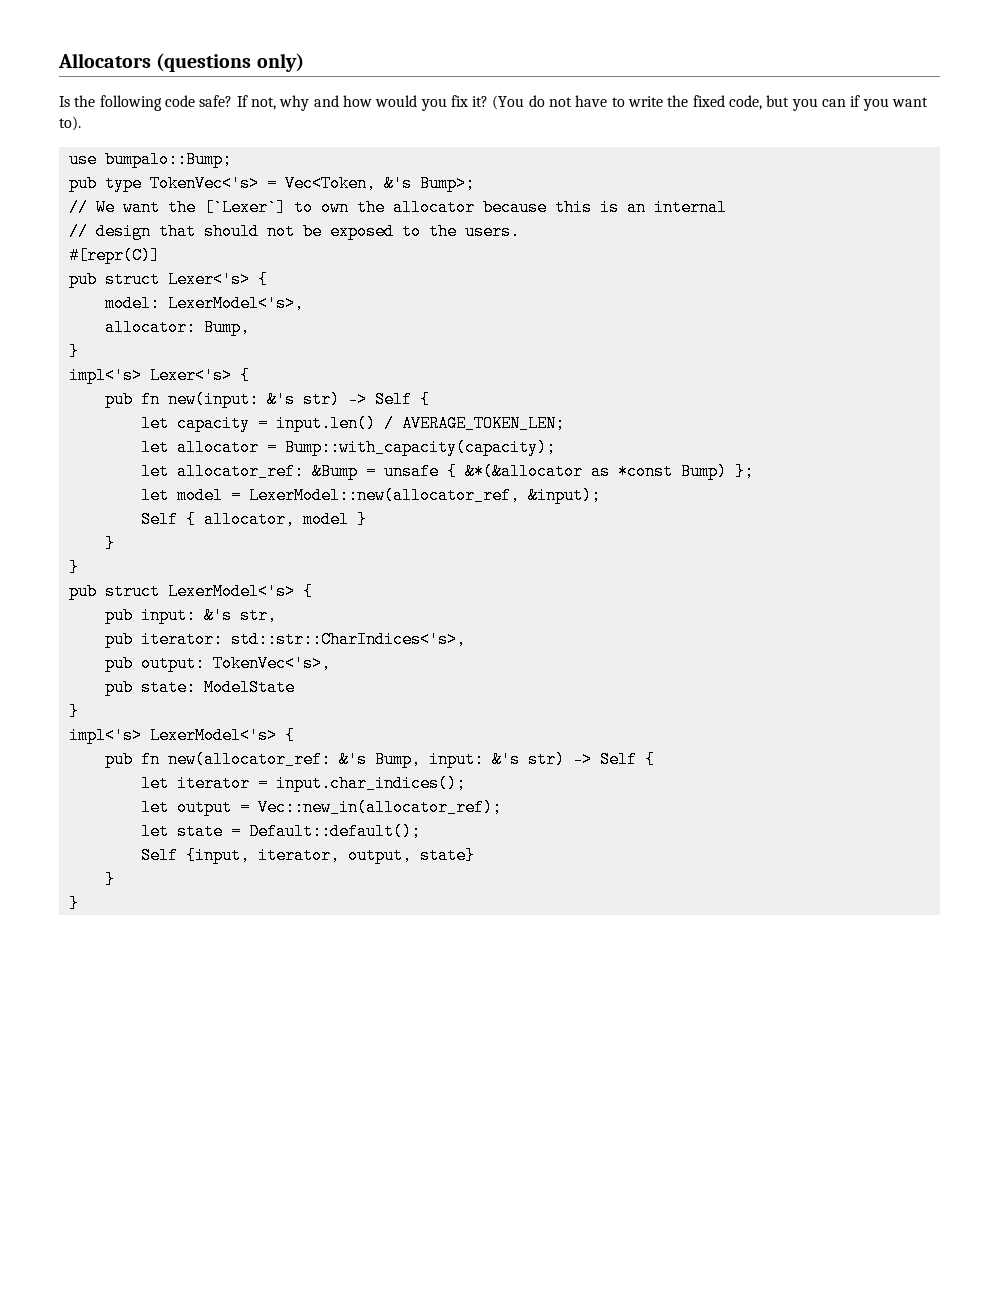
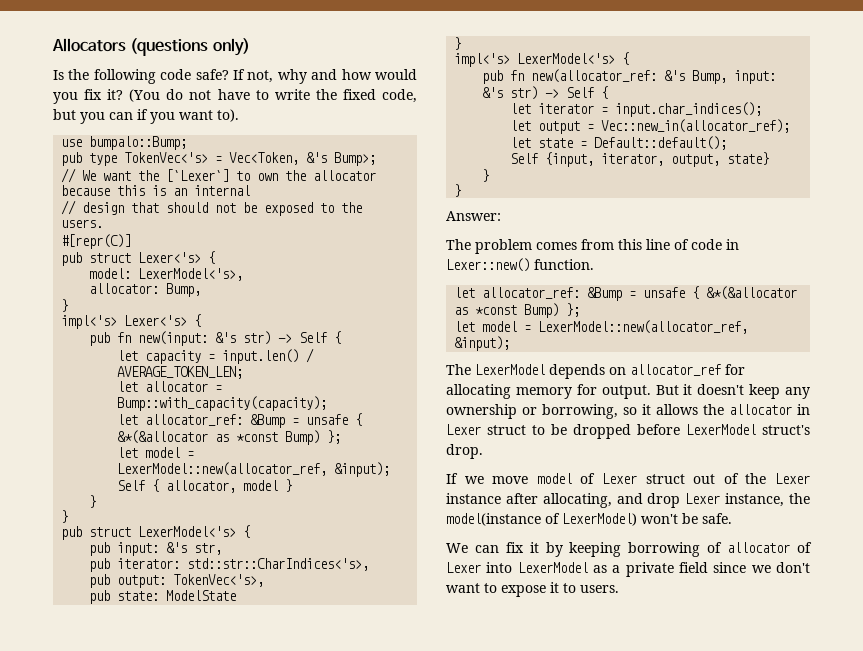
(79, 903) none -> [446,211,501,221] [446,239,739,254] [446,258,594,272] [454,286,798,301] [454,303,581,318] [454,320,749,334] [454,336,511,351] [446,364,745,379] [446,384,810,399] [446,404,810,419] [446,424,810,439] [446,444,483,459] [446,473,810,484] [446,493,810,508] [446,513,732,526] [446,542,812,557] [446,562,810,577] [446,582,619,597] // Answer: // The problem comes from this line of code in Lexer::new() function. // let allocator_ref: &Bump = unsafe { &*(&allocator as *const Bump) }; // let model = LexerModel::new(allocator_ref, &input); // The LexerModel depends on allocator_ref for allocating memory for output. But it doesn't keep any ownership or borrowing, so it allows the allocator in Lexer struct to be dropped before LexerModel struct's drop. // If we move model of Lexer struct out of the Lexer instance after allocating, and drop Lexer instance, the model(instance of LexerModel) won't be safe. // We can fix it by keeping borrowing of allocator of Lexer into LexerModel as a private field since we don't want to expose it to users.

